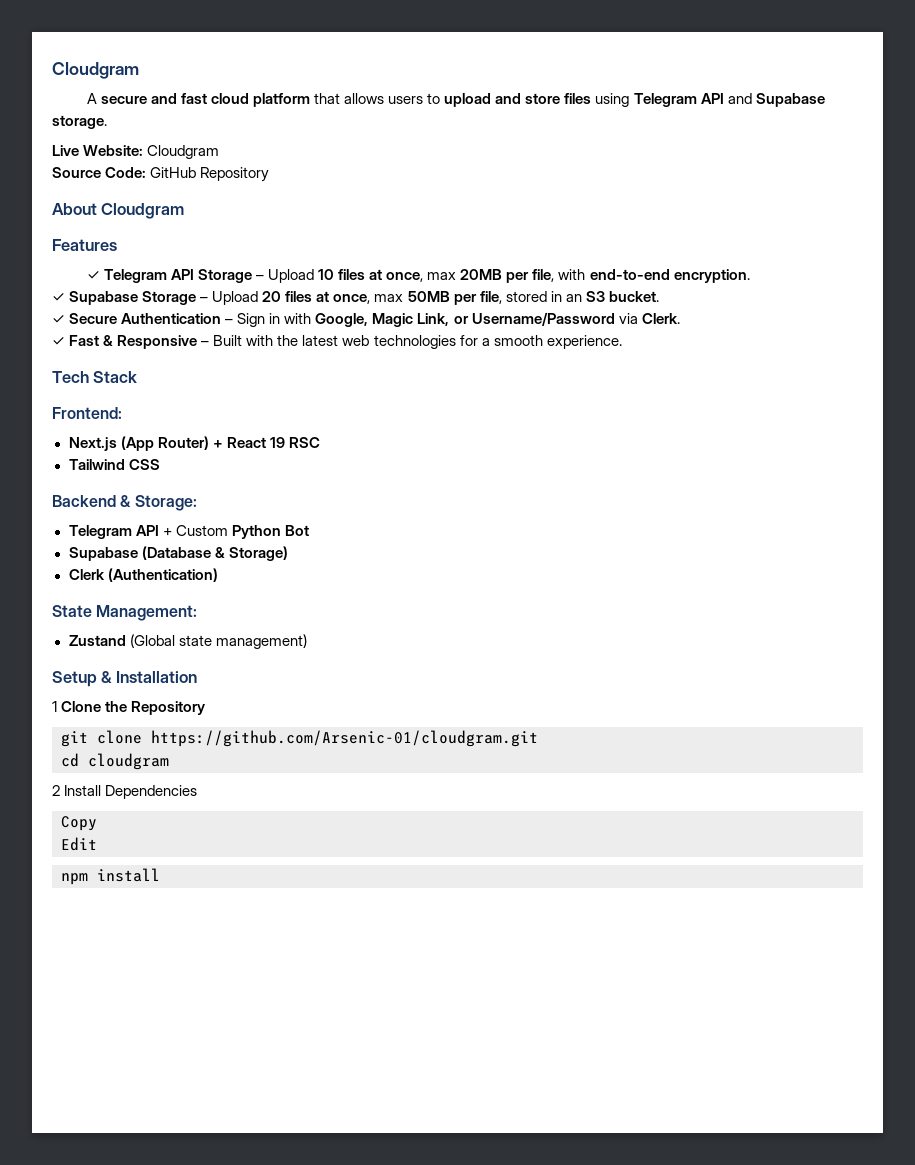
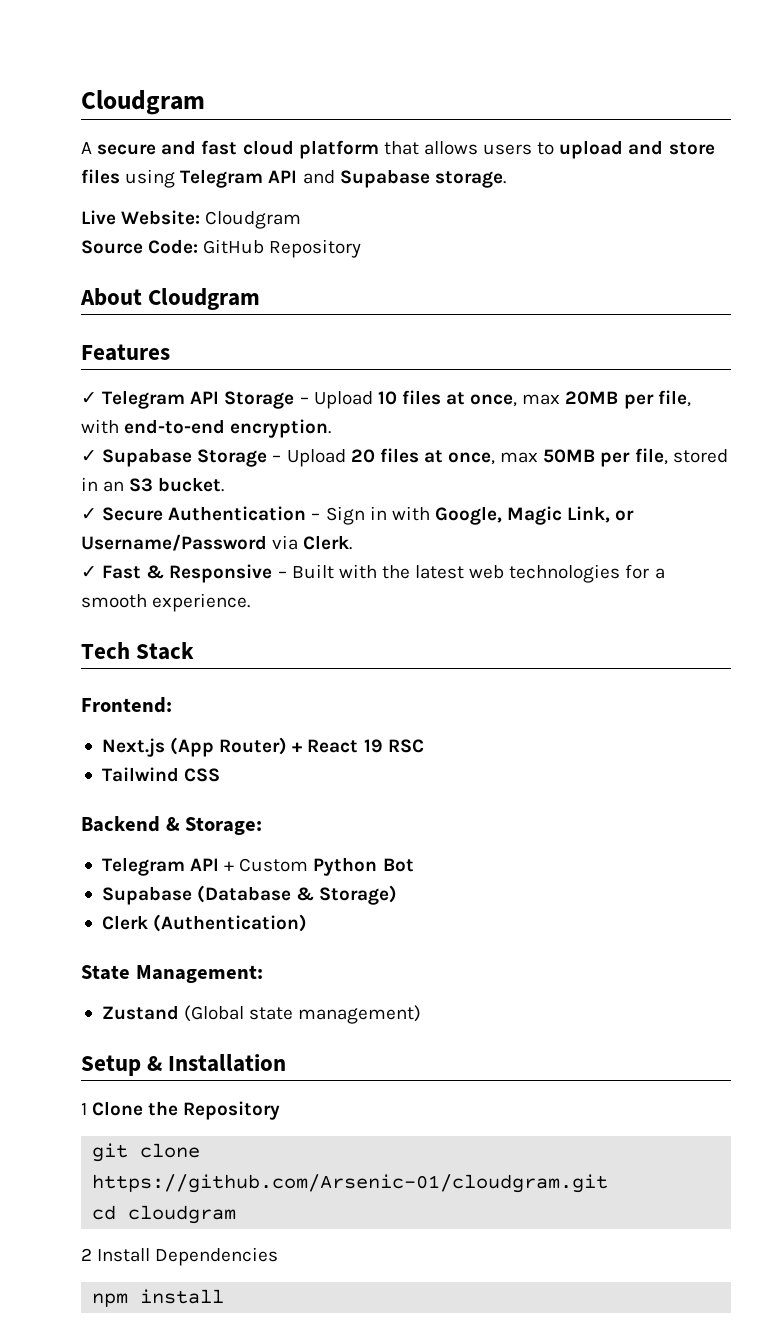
[61,816,97,831] [61,837,97,851] // Copy // Edit -> (279, 1256) none

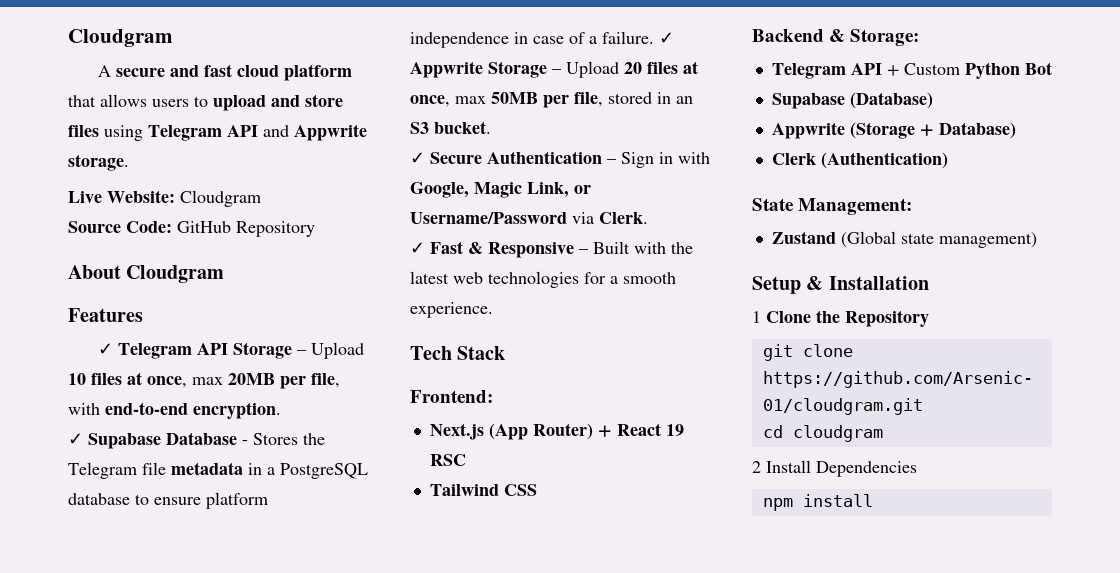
[339,169,430,188] Supabase -> [294,124,367,141] Appwrite
(193, 457) none -> [166,432,325,445] [68,462,368,479] [68,492,268,509] [410,31,674,48] [410,61,483,78] Database - Stores the Telegram file metadata in a PostgreSQL database to ensure platform independence in case of a failure. ✓ Appwrite
[197,885,398,905] (Database & Storage) -> [849,92,933,109] [771,122,1016,139] (Database) // Appwrite (Storage + Database)

